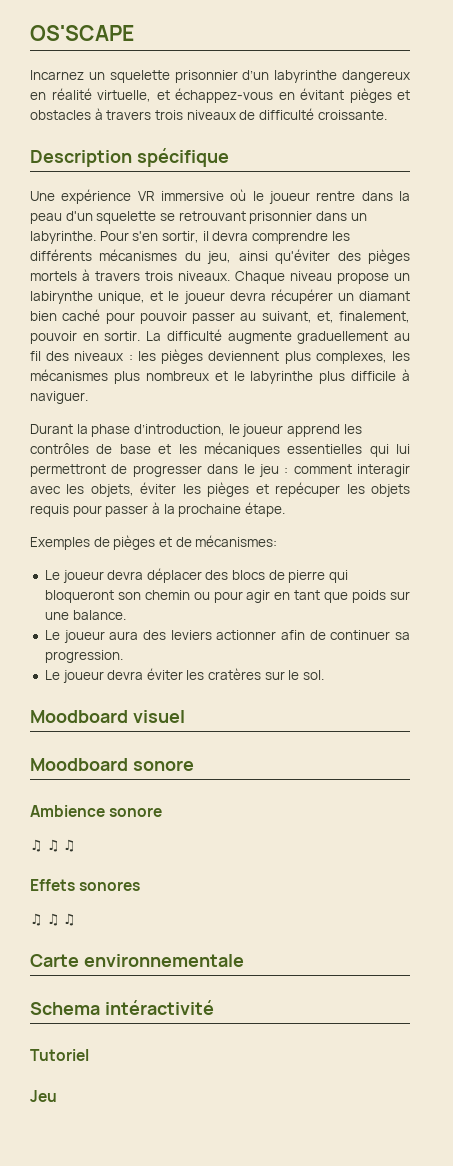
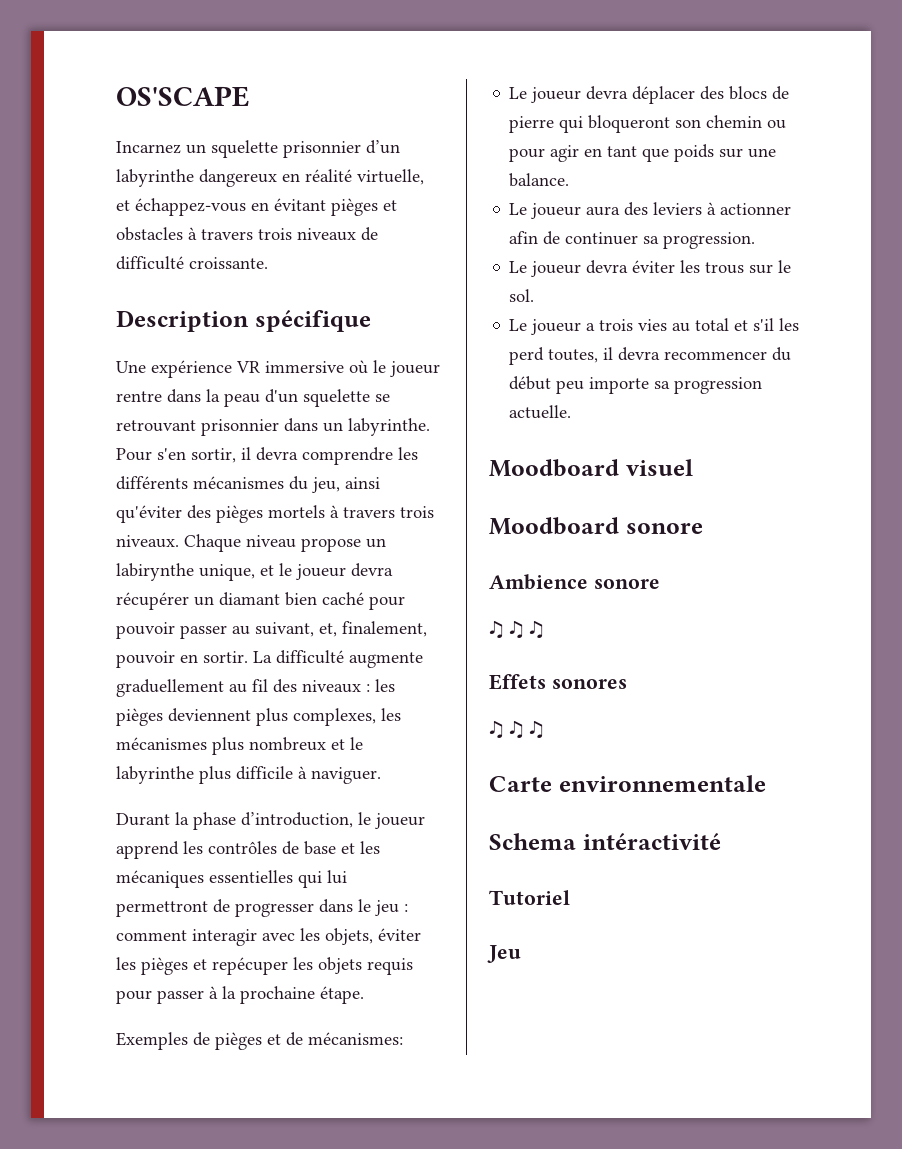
(212, 635) none -> [707,202,717,215] à
[208,668,262,680] cratères -> [705,262,745,274] trous
(325, 675) none -> [509,318,800,335] [509,347,792,365] [509,376,763,394] [509,405,572,419] // Le joueur a trois vies au total et s'il les perd toutes, il devra recommencer du début peu importe sa progression actuelle.

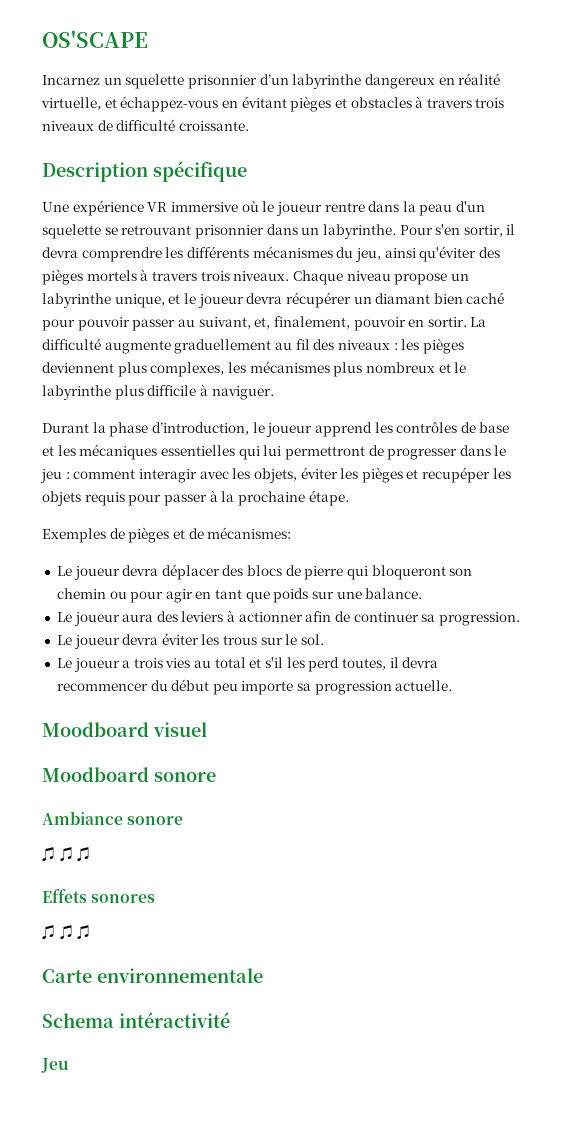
[116,563,194,581] labirynthe -> [42,293,111,308] labyrinthe
[212,957,288,975] repécuper -> [422,467,491,483] recupéper
[489,574,588,590] Ambience -> [42,811,123,825] Ambiance
[489,890,570,905] // Tutoriel -> (230, 1020) none

